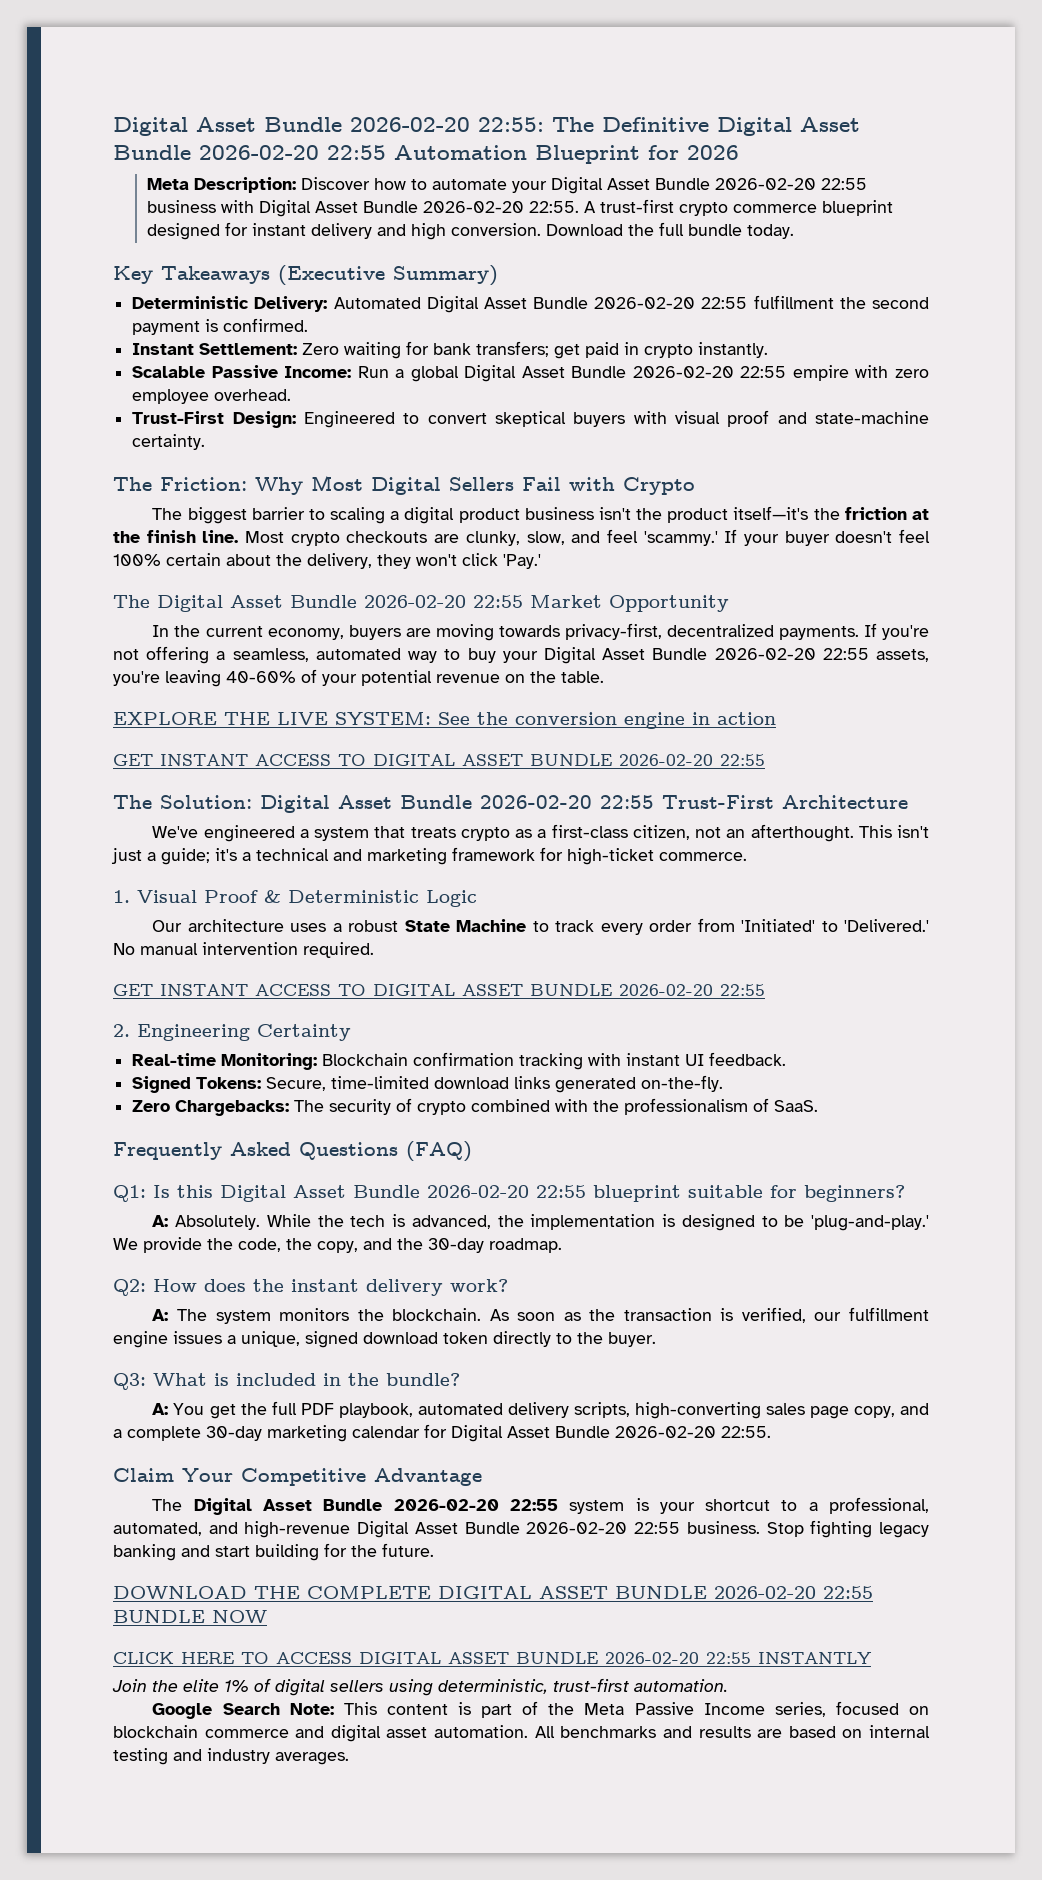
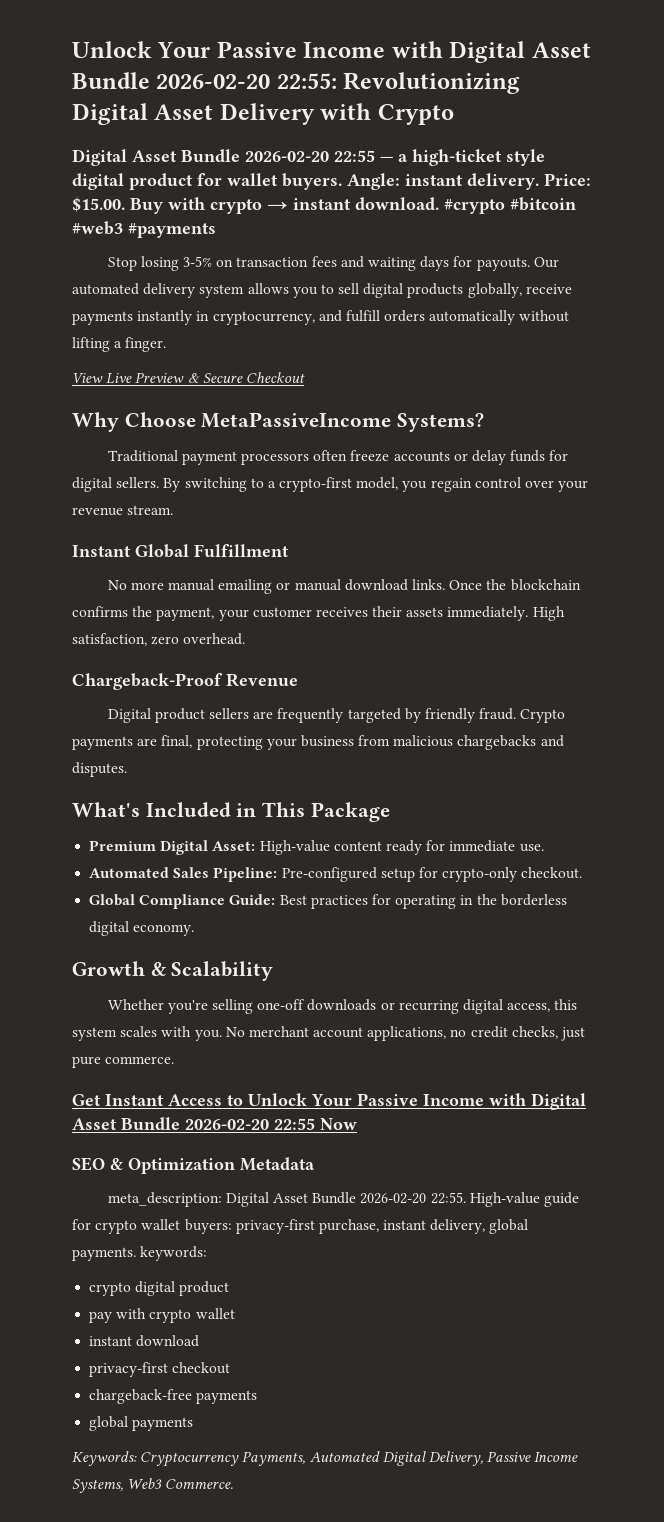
(113, 126) none -> [72,41,443,58] Unlock Your Passive Income with
[552,117,860,136] [113,145,739,164] [146,177,867,194] [146,199,893,217] [146,222,794,240] [113,265,498,286] [132,295,929,313] [132,318,309,335] [132,341,769,359] [132,365,929,382] [132,389,292,404] [132,410,930,428] [132,434,206,450] [113,475,695,495] [152,506,929,524] [113,529,930,546] [113,553,541,569] [113,595,729,612] [152,623,929,641] [113,646,929,664] [113,669,604,687] [113,712,776,729] [113,754,765,766] [113,795,908,813] [152,824,929,842] [111,847,747,865] [113,890,477,907] [152,918,929,935] [113,942,374,958] [113,984,765,996] [113,1024,351,1041] [132,1052,787,1070] [132,1075,724,1093] [132,1098,819,1116] [113,1141,472,1162] [113,1185,905,1202] [152,1214,930,1231] [113,1237,562,1253] [113,1279,508,1296] [152,1307,930,1324] [113,1331,656,1348] [113,1373,460,1390] [152,1401,930,1419] [113,1424,771,1442] [113,1468,482,1486] [152,1497,929,1515] [113,1520,930,1538] [113,1543,434,1561] [113,1586,873,1599] [113,1610,267,1623] [113,1652,872,1664] [112,1678,728,1696] [152,1701,929,1719] [113,1725,931,1742] [113,1748,349,1765] The Definitive Digital Asset Bundle 2026-02-20 22:55 Automation Blueprint for 2026 // Meta Description: Discover how to automate your Digital Asset Bundle 2026-02-20 22:55 business with Digital Asset Bundle 2026-02-20 22:55. A trust-first crypto commerce blueprint designed for instant delivery and high conversion. Download the full bundle today. // Key Takeaways (Executive Summary) // Deterministic Delivery: Automated Digital Asset Bundle 2026-02-20 22:55 fulfillment the second payment is confirmed. // Instant Settlement: Zero waiting for bank transfers; get paid in crypto instantly. // Scalable Passive Income: Run a global Digital Asset Bundle 2026-02-20 22:55 empire with zero employee overhead. // Trust-First Design: Engineered to convert skeptical buyers with visual proof and state-machine certainty. // The Friction: Why Most Digital Sellers Fail with Crypto // The biggest barrier to scaling a digital product business isn't the product itself—it's the friction at the finish line. Most crypto checkouts are clunky, slow, and feel 'scammy.' If your buyer doesn't feel 100% certain about the delivery, they won't click 'Pay.' // The Digital Asset Bundle 2026-02-20 22:55 Market Opportunity // In the current economy, buyers are moving towards privacy-first, decentralized payments. If you're not offering a seamless, automated way to buy your Digital Asset Bundle 2026-02-20 22:55 assets, you're leaving 40-60% of your potential revenue on the table. // EXPLORE THE LIVE SYSTEM: See the conversion engine in action // GET INSTANT ACCESS TO DIGITAL ASSET BUNDLE 2026-02-20 22:55 // The Solution: Digital Asset Bundle 2026-02-20 22:55 Trust-First Architecture // We've engineered a system that treats crypto as a first-class citizen, not an afterthought. This isn't just a guide; it's a technical and marketing framework for high-ticket commerce. // 1. Visual Proof & Deterministic Logic // Our architecture uses a robust State Machine to track every order from 'Initiated' to 'Delivered.' No manual intervention required. // GET INSTANT ACCESS TO DIGITAL ASSET BUNDLE 2026-02-20 22:55 // 2. Engineering Certainty // Real-time Monitoring: Blockchain confirmation tracking with instant UI feedback. // Signed Tokens: Secure, time-limited download links generated on-the-fly. // Zero Chargebacks: The security of crypto combined with the professionalism of SaaS. // Frequently Asked Questions (FAQ) // Q1: Is this Digital Asset Bundle 2026-02-20 22:55 blueprint suitable for beginners? // A: Absolutely. While the tech is advanced, the implementation is designed to be 'plug-and-play.' We provide the code, the copy, and the 30-day roadmap. // Q2: How does the instant delivery work? // A: The system monitors the blockchain. As soon as the transaction is verified, our fulfillment engine issues a unique, signed download token directly to the buyer. // Q3: What is included in the bundle? // A: You get the full PDF playbook, automated delivery scripts, high-converting sales page copy, and a complete 30-day marketing calendar for Digital Asset Bundle 2026-02-20 22:55. // Claim Your Competitive Advantage // The Digital Asset Bundle 2026-02-20 22:55 system is your shortcut to a professional, automated, and high-revenue Digital Asset Bundle 2026-02-20 22:55 business. Stop fighting legacy banking and start building for the future. // DOWNLOAD THE COMPLETE DIGITAL ASSET BUNDLE 2026-02-20 22:55 BUNDLE NOW // CLICK HERE TO ACCESS DIGITAL ASSET BUNDLE 2026-02-20 22:55 INSTANTLY // Join the elite 1% of digital sellers using deterministic, trust-first automation. // Google Search Note: This content is part of the Meta Passive Income series, focused on blockchain commerce and digital asset automation. All benchmarks and results are based on internal testing and industry averages. -> [343,72,521,94] [72,103,454,125] [72,149,545,166] [72,173,591,190] [72,197,576,214] [72,221,216,238] [107,256,559,271] [72,283,572,298] [72,310,570,325] [72,337,167,352] [72,372,305,384] [72,412,485,432] [107,450,569,465] [72,477,589,492] [72,505,174,516] [72,544,289,558] [107,579,581,594] [72,606,565,621] [72,633,246,646] [72,673,298,690] [107,708,566,723] [72,735,564,750] [72,762,127,777] [72,802,390,822] [89,840,544,855] [89,867,583,882] [89,894,567,909] [89,921,195,936] [72,961,274,981] [107,999,578,1014] [72,1026,586,1041] [72,1056,175,1068] [72,1093,586,1110] [72,1117,357,1130] [72,1157,315,1174] [107,1192,579,1207] [72,1219,529,1234] [72,1246,208,1261] [89,1281,230,1296] [89,1308,235,1323] [89,1335,200,1347] [89,1362,231,1377] [89,1389,258,1404] [89,1416,194,1431] [72,1451,579,1467] [72,1478,234,1493] Revolutionizing Digital Asset Delivery with Crypto // Digital Asset Bundle 2026-02-20 22:55 — a high-ticket style digital product for wallet buyers. Angle: instant delivery. Price: $15.00. Buy with crypto → instant download. #crypto #bitcoin #web3 #payments // Stop losing 3-5% on transaction fees and waiting days for payouts. Our automated delivery system allows you to sell digital products globally, receive payments instantly in cryptocurrency, and fulfill orders automatically without lifting a finger. // View Live Preview & Secure Checkout // Why Choose MetaPassiveIncome Systems? // Traditional payment processors often freeze accounts or delay funds for digital sellers. By switching to a crypto-first model, you regain control over your revenue stream. // Instant Global Fulfillment // No more manual emailing or manual download links. Once the blockchain confirms the payment, your customer receives their assets immediately. High satisfaction, zero overhead. // Chargeback-Proof Revenue // Digital product sellers are frequently targeted by friendly fraud. Crypto payments are final, protecting your business from malicious chargebacks and disputes. // What's Included in This Package // Premium Digital Asset: High-value content ready for immediate use. // Automated Sales Pipeline: Pre-configured setup for crypto-only checkout. // Global Compliance Guide: Best practices for operating in the borderless digital economy. // Growth & Scalability // Whether you're selling one-off downloads or recurring digital access, this system scales with you. No merchant account applications, no credit checks, just pure commerce. // Get Instant Access to Unlock Your Passive Income with Digital Asset Bundle 2026-02-20 22:55 Now // SEO & Optimization Metadata // meta_description: Digital Asset Bundle 2026-02-20 22:55. High-value guide for crypto wallet buyers: privacy-first purchase, instant delivery, global payments. keywords: // crypto digital product // pay with crypto wallet // instant download // privacy-first checkout // chargeback-free payments // global payments // Keywords: Cryptocurrency Payments, Automated Digital Delivery, Passive Income Systems, Web3 Commerce.

